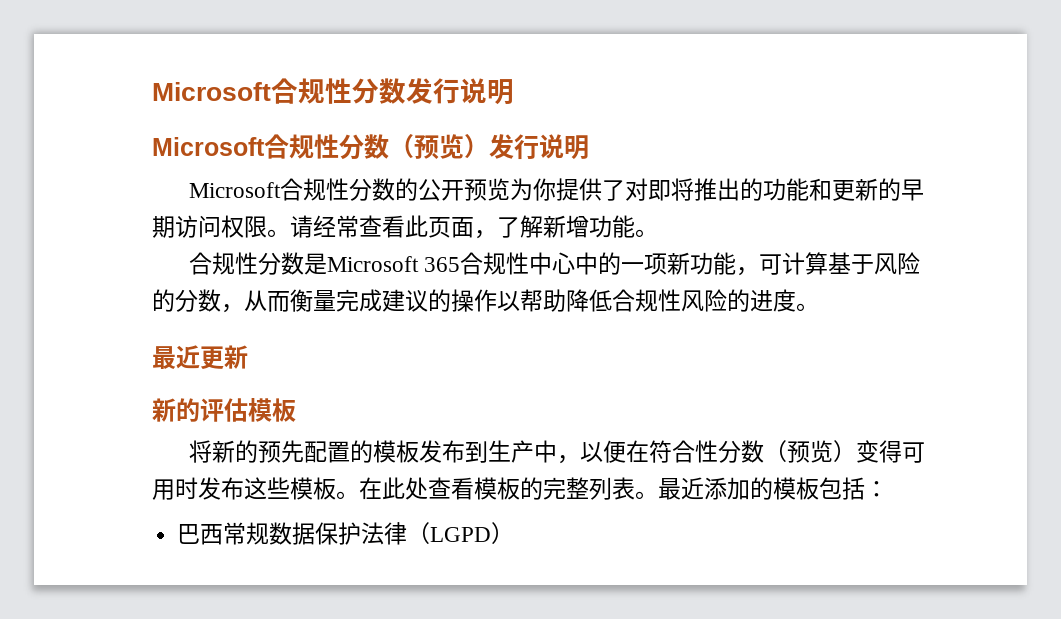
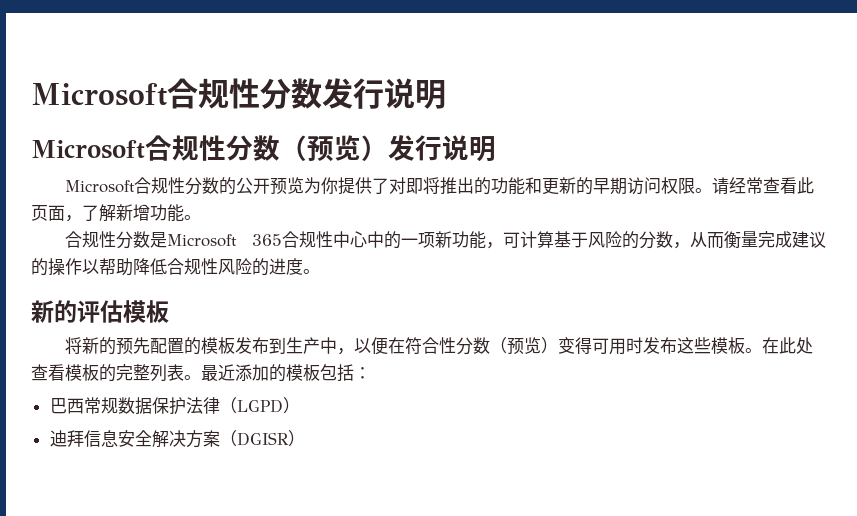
[152,345,248,370] // 最近更新 -> (320, 271) none
(515, 533) none -> [49,430,305,448] // 迪拜信息安全解决方案（DGISR）

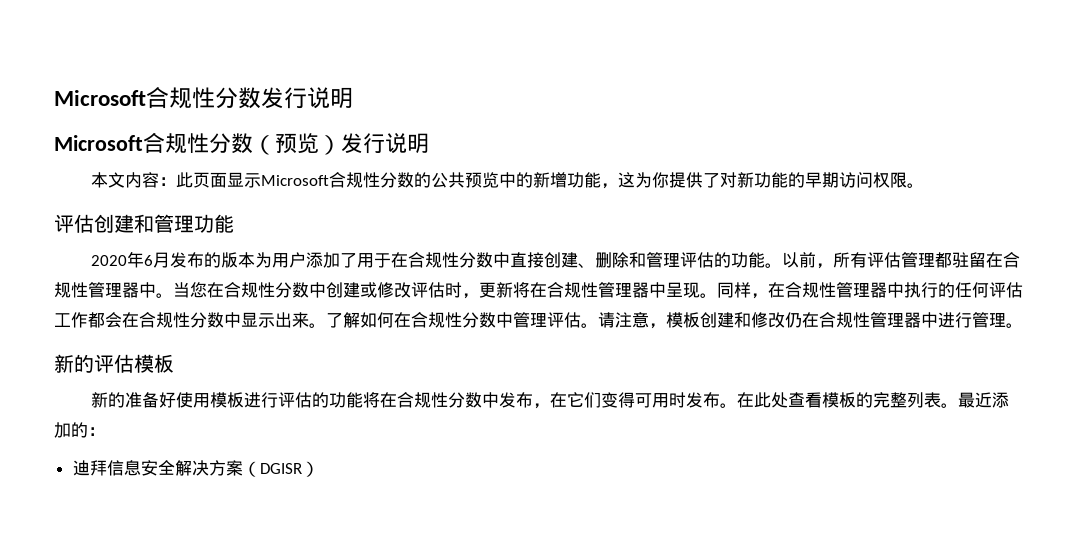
(496, 149) none -> [91,172,262,188] 本文内容：此页面显示
[253,177,815,195] [31,204,201,222] [65,231,826,249] [31,258,320,276] [31,300,169,323] [65,337,559,355] 开预览为你提供了对即将推出的功能和更新的早期访问权限。请经常查看此页面，了解新增功能。 // 合规性分数是Microsoft 365合规性中心中的一项新功能，可计算基于风险的分数，从而衡量完成建议的操作以帮助降低合规性风险的进度。 // 新的评估模板 // 将新的预先配置的模板发布到生产中，以便在符合性分数（预览） -> [448,172,925,189] [54,214,234,233] [91,251,1021,269] [54,282,1023,299] [54,312,1023,329] [54,354,174,373] [91,392,602,409] 共预览中的新增功能，这为你提供了对新功能的早期访问权限。 // 评估创建和管理功能 // 2020年6月发布的版本为用户添加了用于在合规性分数中直接创建、删除和管理评估的功能。以前，所有评估管理都驻留在合规性管理器中。当您在合规性分数中创建或修改评估时，更新将在合规性管理器中呈现。同样，在合规性管理器中执行的任何评估工作都会在合规性分数中显示出来。了解如何在合规性分数中管理评估。请注意，模板创建和修改仍在合规性管理器中进行管理。 // 新的评估模板 // 新的准备好使用模板进行评估的功能将在合规性分数中发布，在它们
[677,337,746,354] 这些模板 -> (721, 400) none
[286,364,371,381] [49,397,300,415] 模板包括： // 巴西常规数据保护法律（LGPD） -> [88,427,105,436] ：

